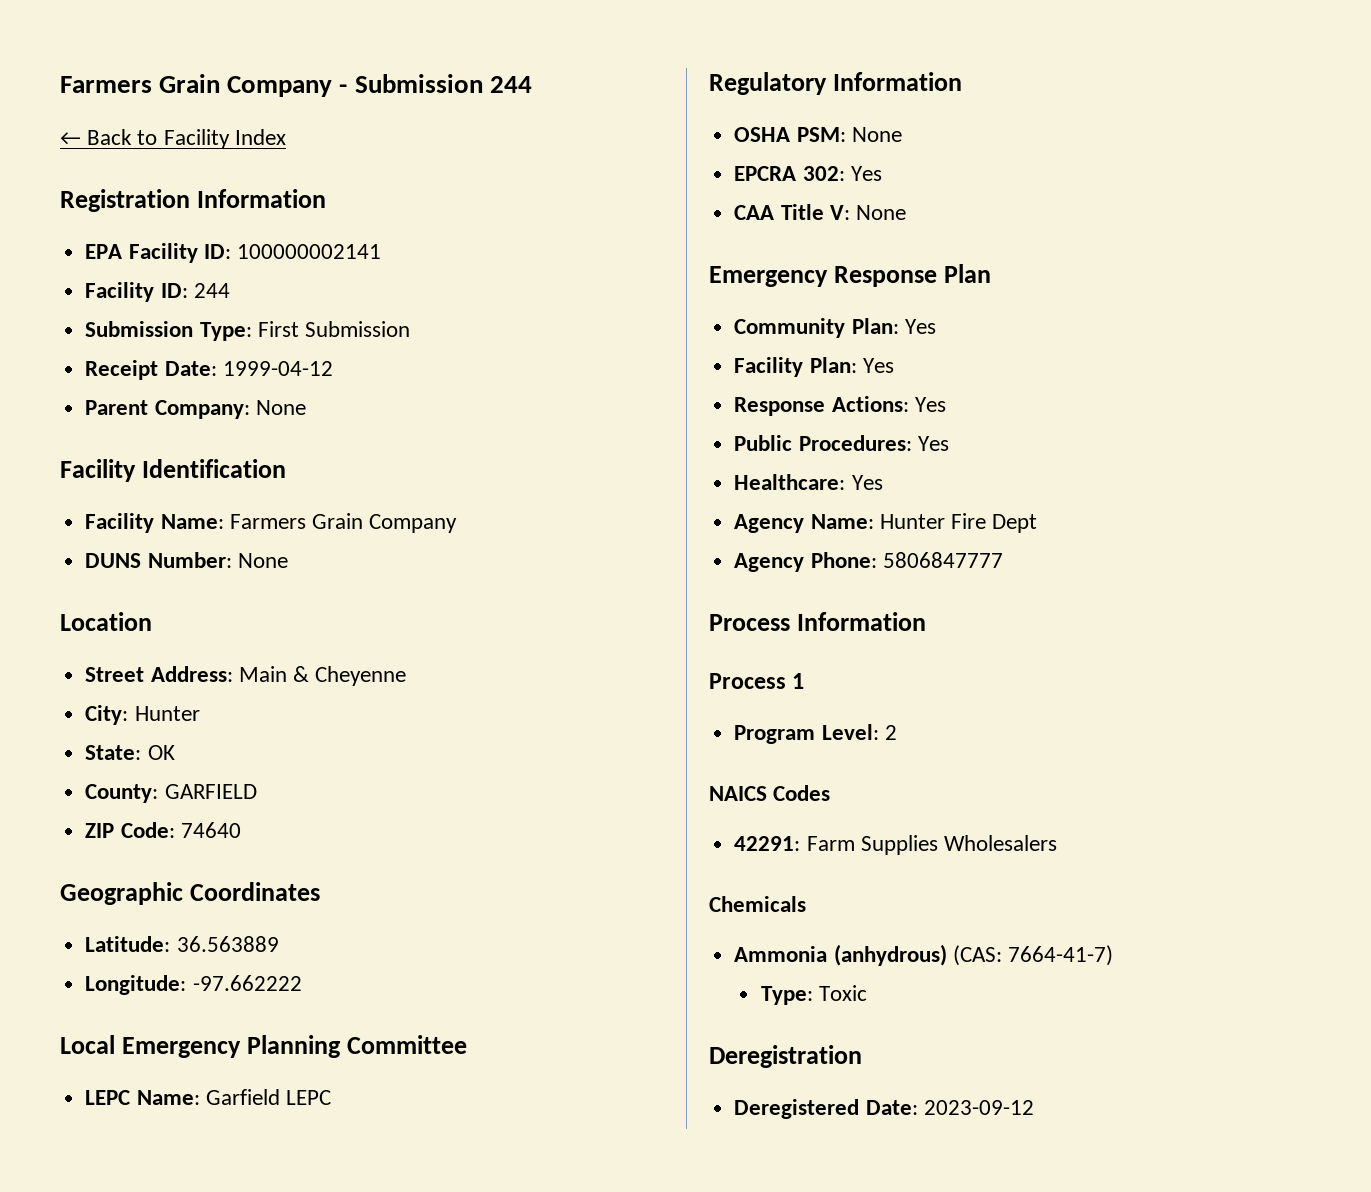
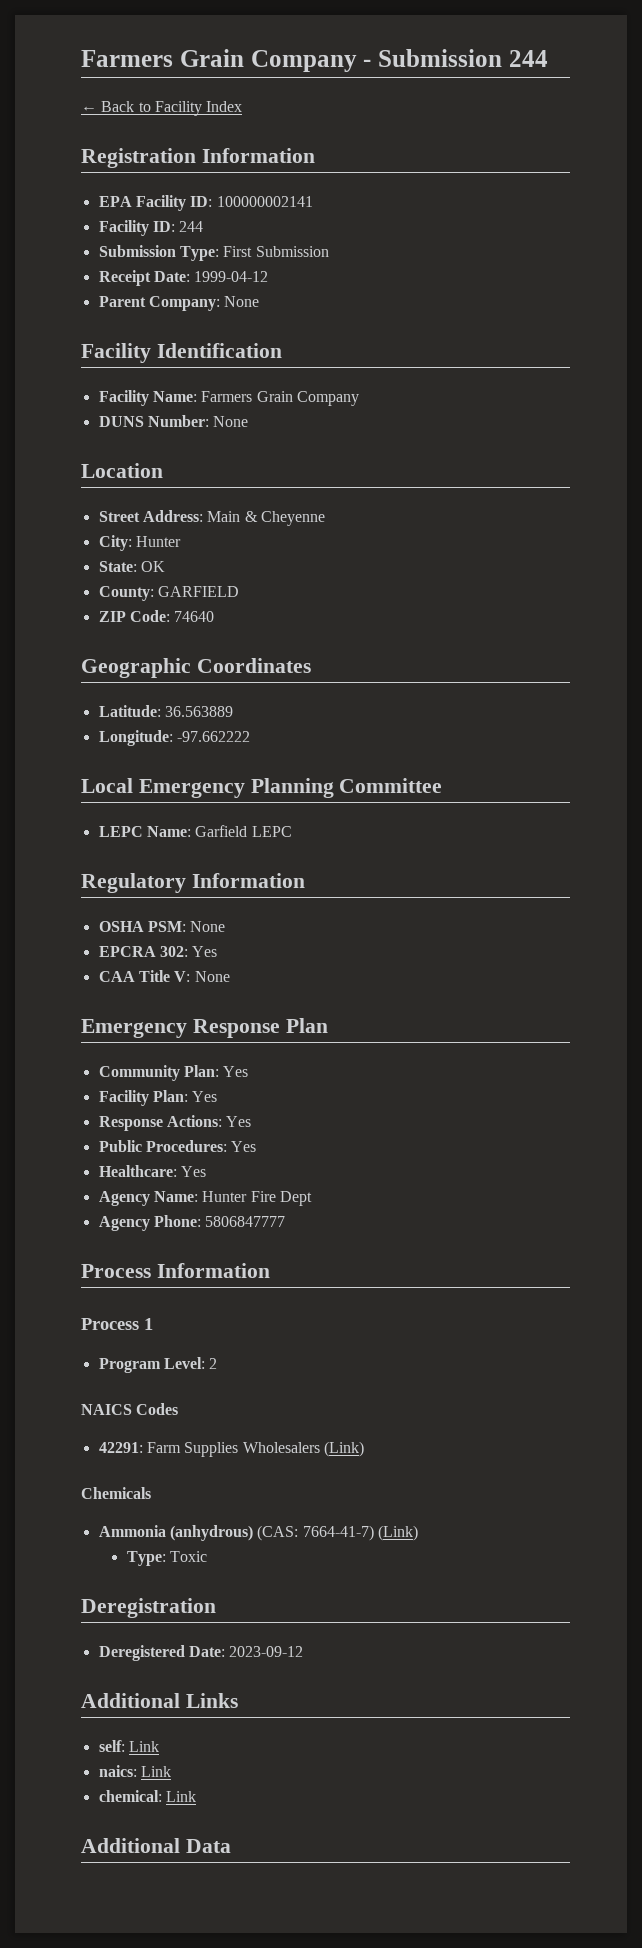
(1057, 843) none -> [323,1441,364,1457] (Link)
(1113, 955) none -> [377,1525,418,1541] (Link)
(1034, 1107) none -> [81,1693,238,1708] [98,1740,159,1752] [98,1765,171,1777] [98,1790,196,1802] [81,1838,231,1853] // Additional Links // self: Link // naics: Link // chemical: Link // Additional Data

